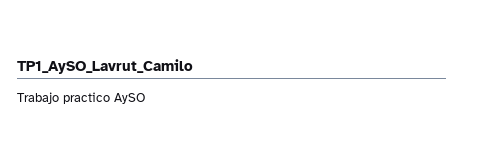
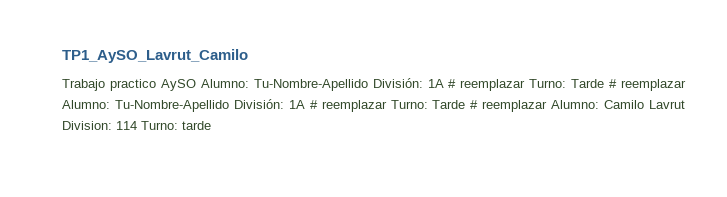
(145, 98) none -> [200,78,686,91] [62,99,685,112] [62,121,211,130] Alumno: Tu-Nombre-Apellido División: 1A # reemplazar Turno: Tarde # reemplazar Alumno: Tu-Nombre-Apellido División: 1A # reemplazar Turno: Tarde # reemplazar Alumno: Camilo Lavrut Division: 114 Turno: tarde

